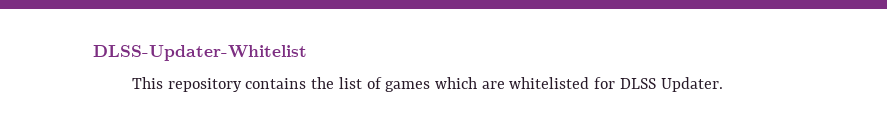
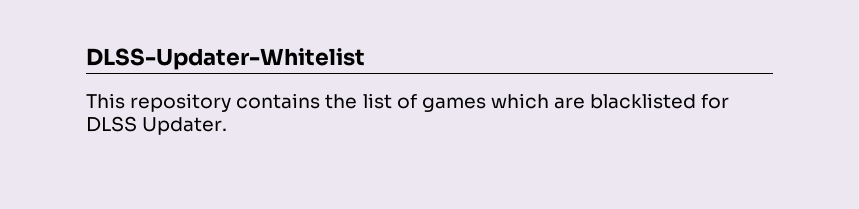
[509,77,590,89] whitelisted -> [590,93,697,109] blacklisted

